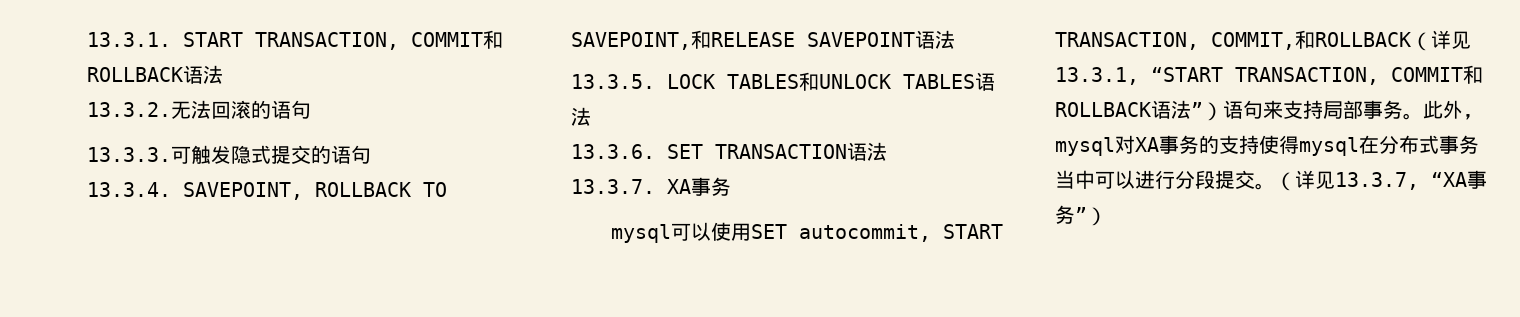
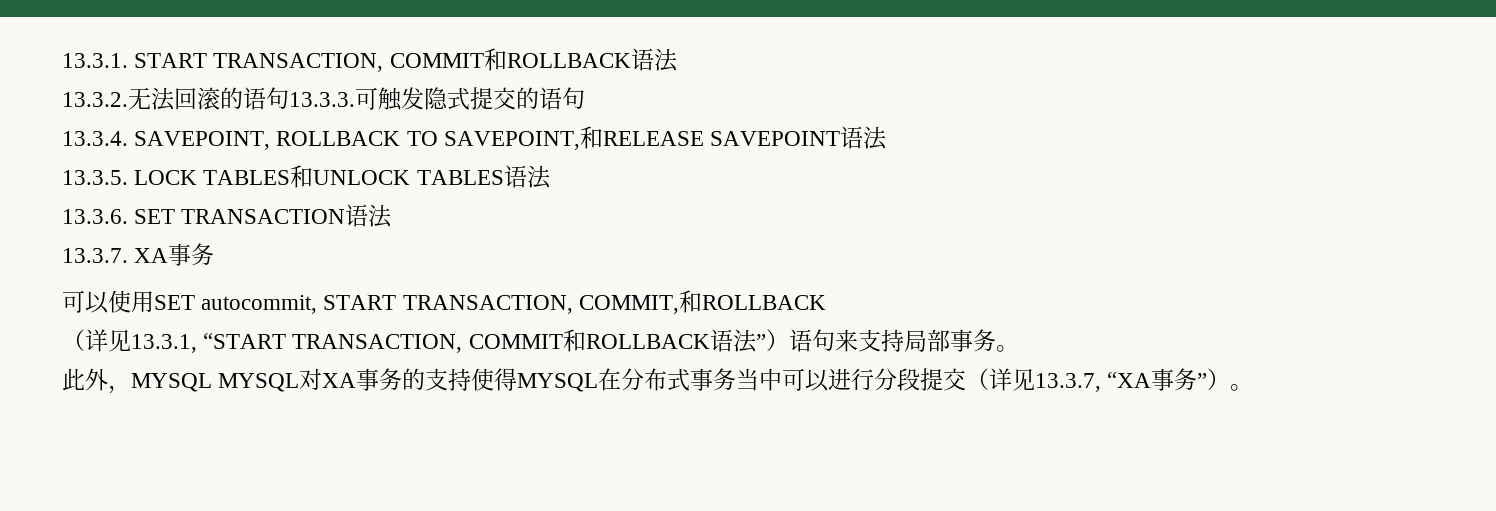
(311, 109) // -> (289, 98) none
[611,224,672,243] mysql -> (215, 254) none
(1411, 39) none -> (826, 302) //
[1423,100,1483,120] [1055,137,1115,156] 此外，mysql -> [62,368,300,394] // 此外，MYSQL MYSQL
[1299,137,1359,156] mysql -> [517,373,599,392] MYSQL
[1255,183,1275,190] 。 -> (967, 379) none
(1107, 216) none -> [1230,384,1254,391] 。

